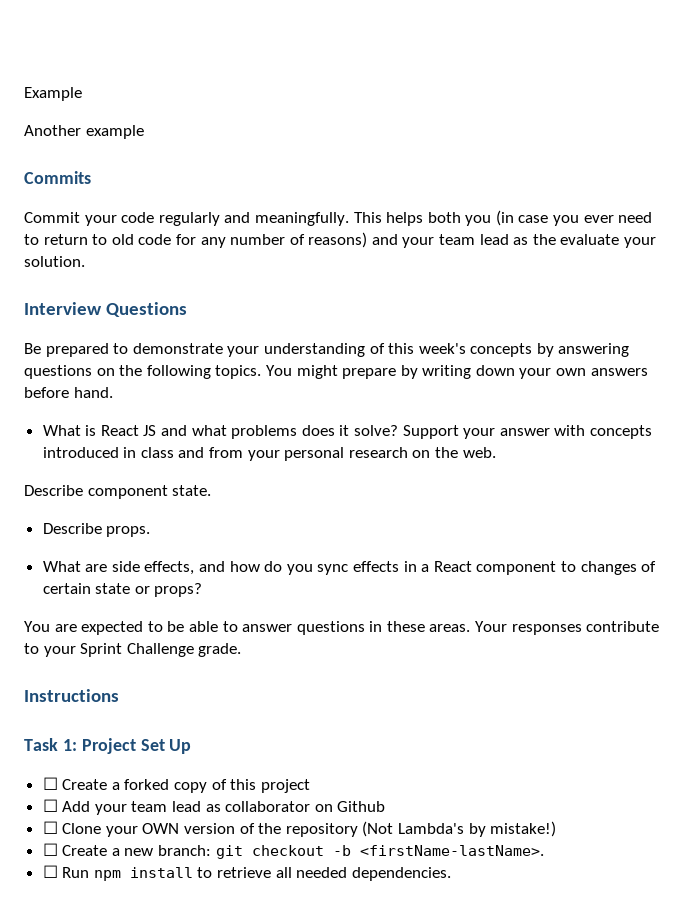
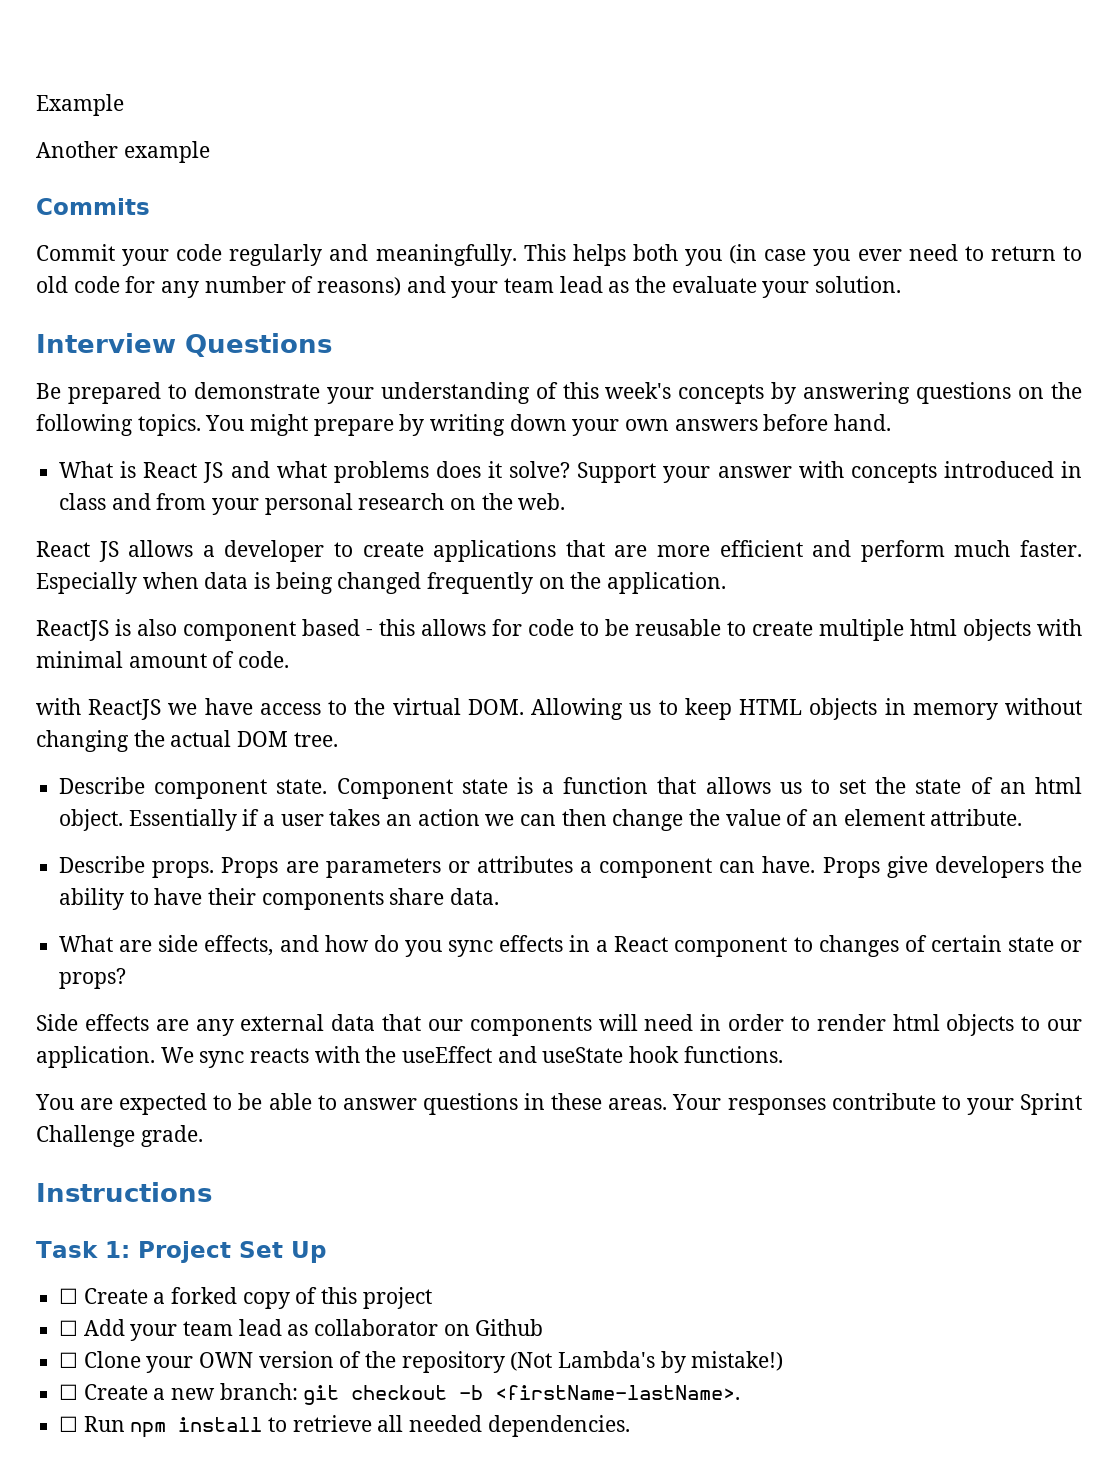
[24,485,212,499] [42,523,151,537] Describe component state. // Describe props. -> [36,540,1083,562] [36,572,727,594] [36,619,1082,641] [36,651,290,668] [36,698,1083,720] [36,730,338,752] [59,777,1082,799] [59,809,1023,831] [59,856,1082,878] [59,888,500,910] React JS allows a developer to create applications that are more efficient and perform much faster. Especially when data is being changed frequently on the application. // ReactJS is also component based - this allows for code to be reusable to create multiple html objects with minimal amount of code. // with ReactJS we have access to the virtual DOM. Allowing us to keep HTML objects in memory without changing the actual DOM tree. // Describe component state. Component state is a function that allows us to set the state of an html object. Essentially if a user takes an action we can then change the value of an element attribute. // Describe props. Props are parameters or attributes a component can have. Props give developers the ability to have their components share data.
(203, 590) none -> [36,1014,1083,1036] [36,1046,783,1068] // Side effects are any external data that our components will need in order to render html objects to our application. We sync reacts with the useEffect and useState hook functions.

